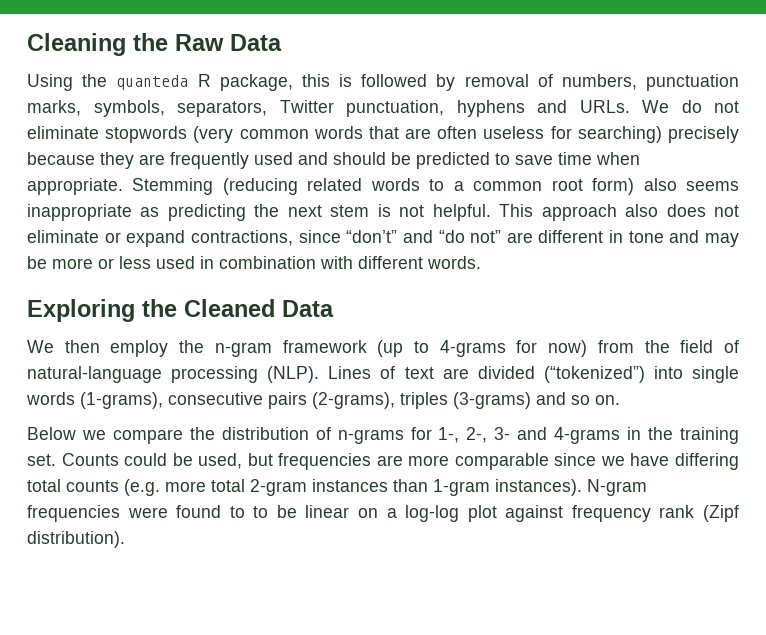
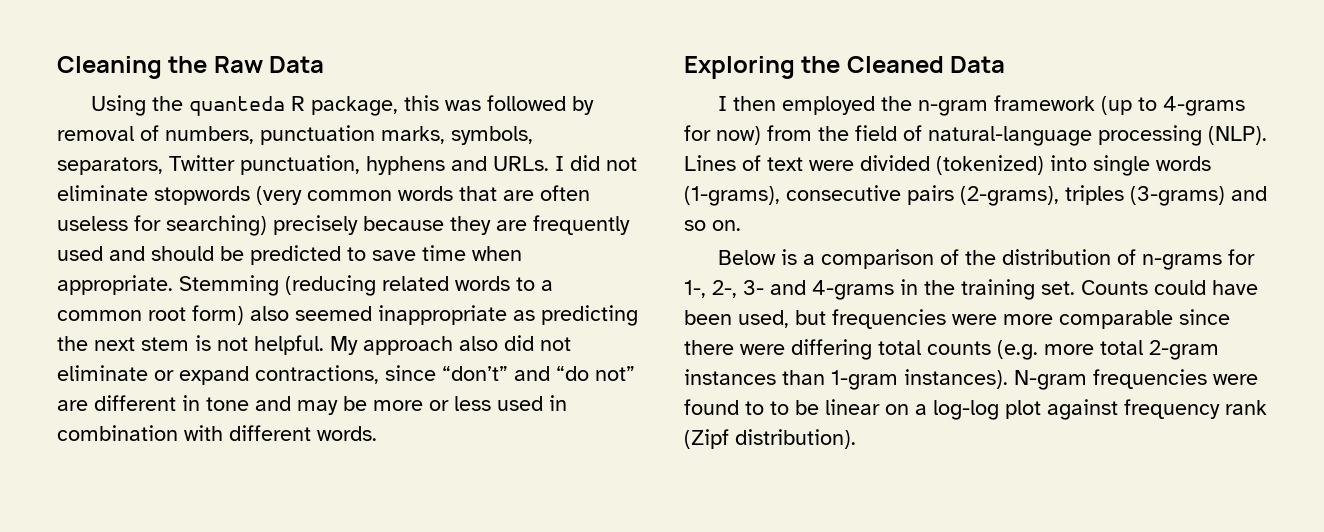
[339,74,352,87] is -> [445,100,482,111] was
[642,100,702,113] We do -> [555,155,600,171] I did
[686,181,739,191] seems -> [295,306,372,321] seemed
[499,204,534,217] This -> [330,336,358,355] My
[666,204,706,217] does -> [504,335,534,351] did
[27,340,169,357] We then employ -> [718,96,876,115] I then employed
[442,366,645,383] are divided (“tokenized”) -> [809,155,1044,175] were divided (tokenized)
[81,429,183,444] we compare -> [781,249,960,269] is a comparison of
[172,453,193,466] be -> [1212,280,1258,295] [684,310,732,325] have been
[376,455,403,466] are -> [952,314,997,325] were
[600,453,670,466] we have -> [684,340,785,355] there were

